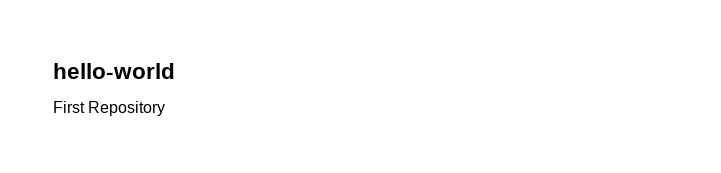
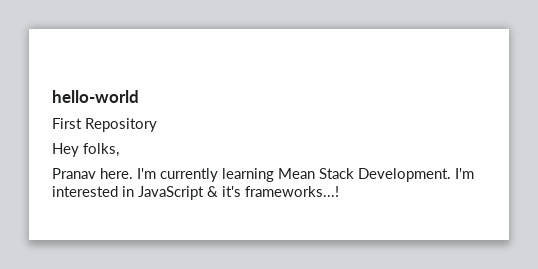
(166, 108) none -> [52,143,119,157] [52,168,474,182] [52,186,339,200] // Hey folks, // Pranav here. I'm currently learning Mean Stack Development. I'm interested in JavaScript & it's frameworks...!

